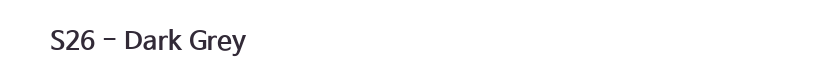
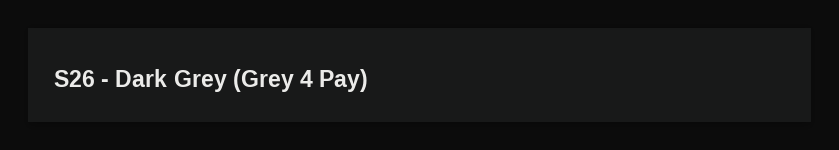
(247, 43) none -> [232,69,369,92] (Grey 4 Pay)

